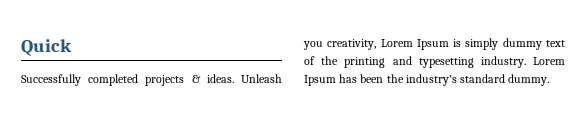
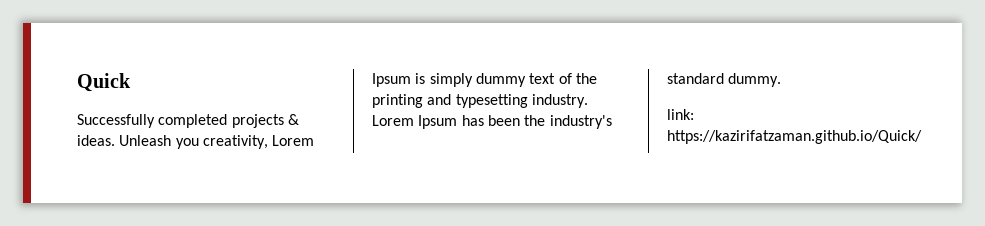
(550, 80) none -> [667,109,694,120] [667,130,922,144] // link: https://kazirifatzaman.github.io/Quick/

